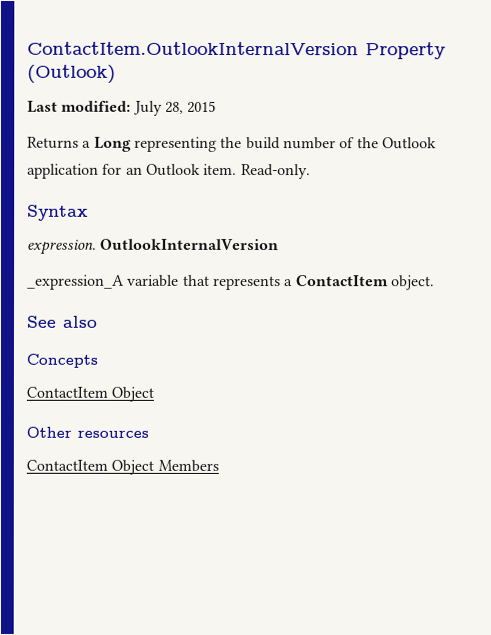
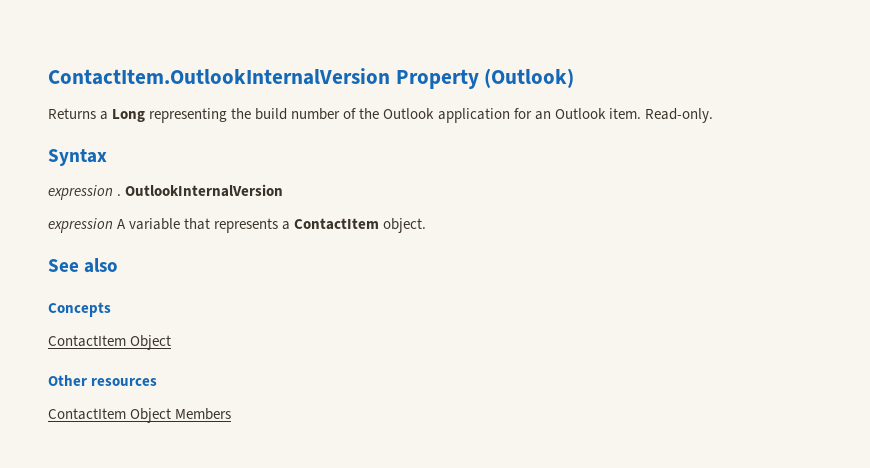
[27,100,217,116] // Last modified: July 28, 2015 -> (575, 78) none
[27,239,97,255] expression. -> [48,185,122,200] expression .
[27,274,125,290] _expression_A -> [48,218,127,233] expression A

